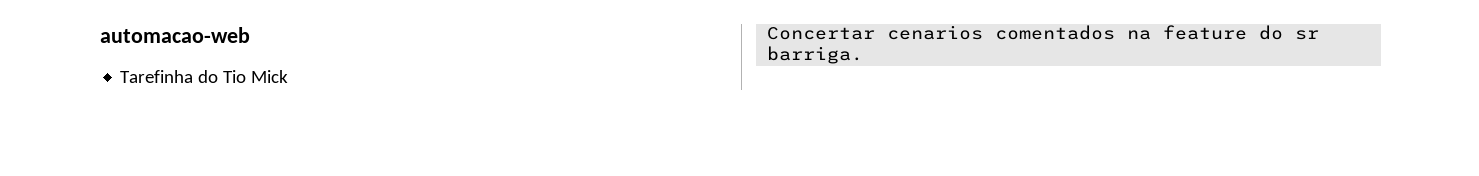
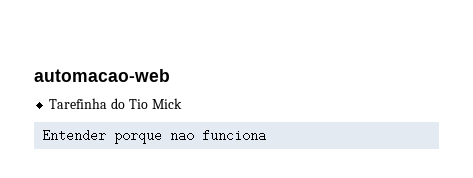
[767,25,1320,40] [767,46,864,64] Concertar cenarios comentados na feature do sr barriga. -> [42,129,267,144] Entender porque nao funciona

